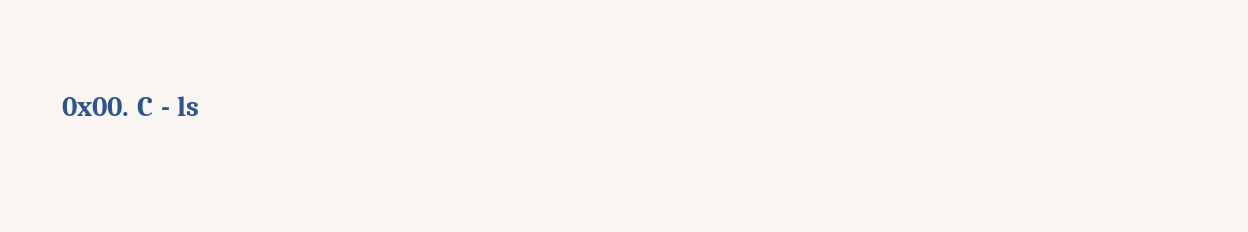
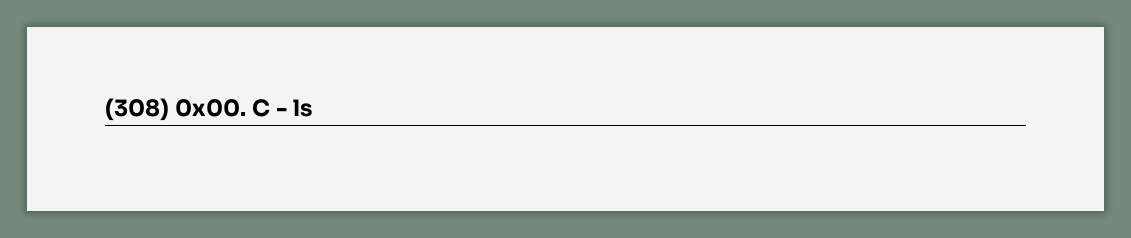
(62, 106) none -> [105,98,169,121] (308)

